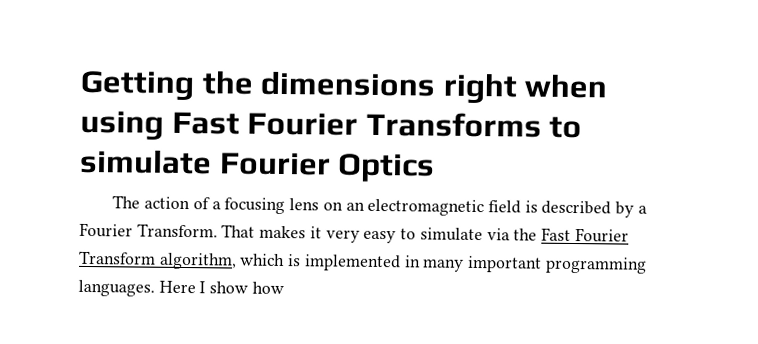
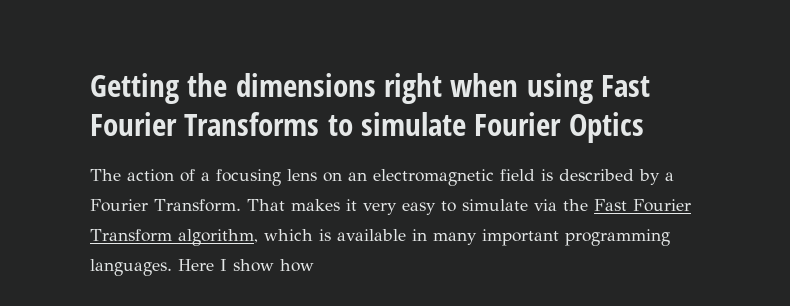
[303,254,401,272] implemented -> [336,229,406,241] available

